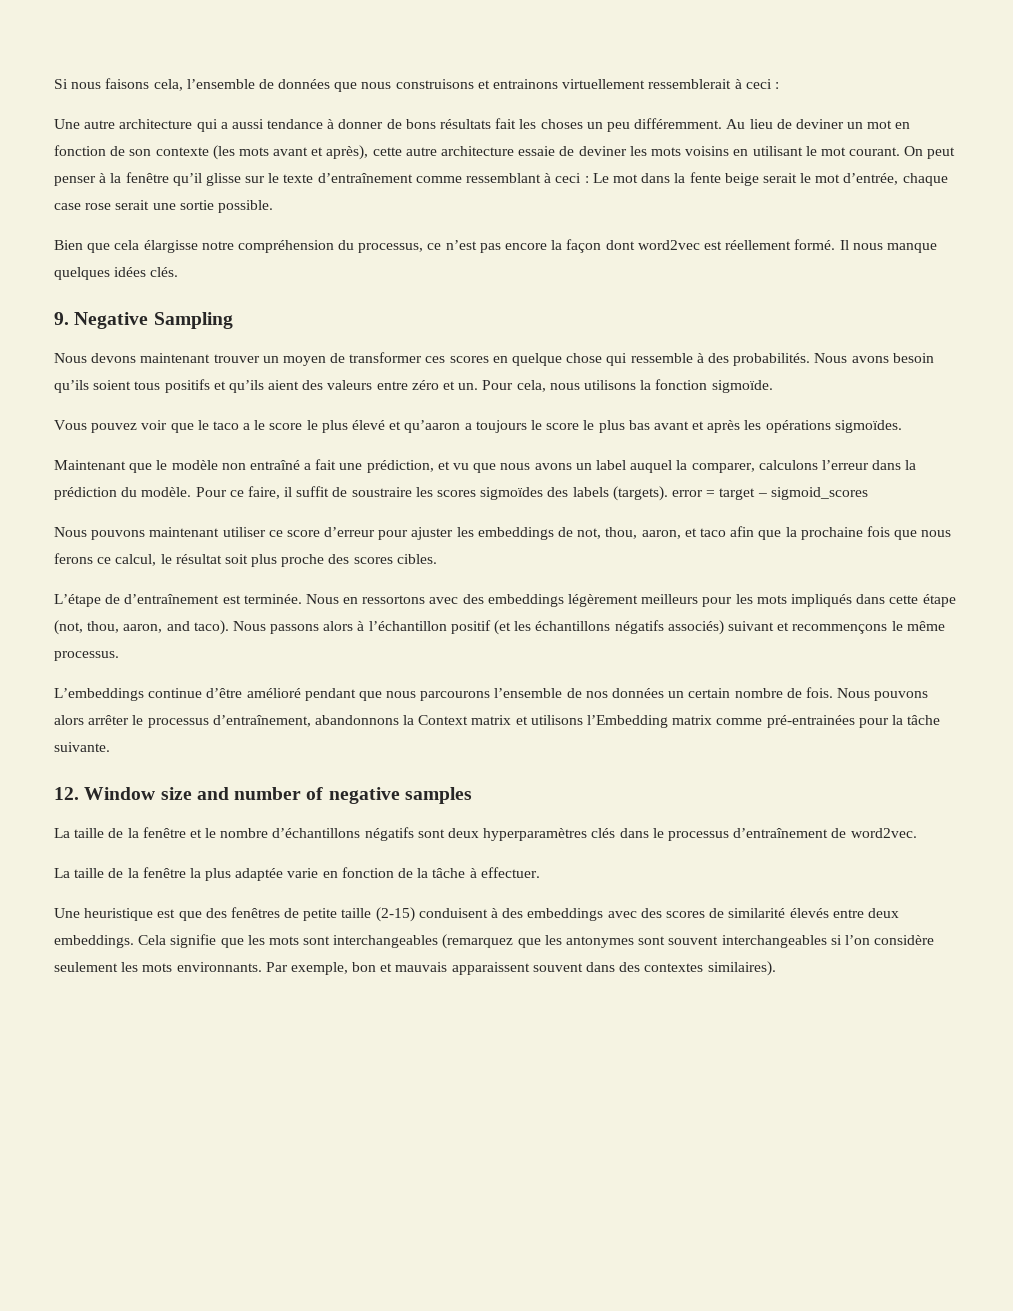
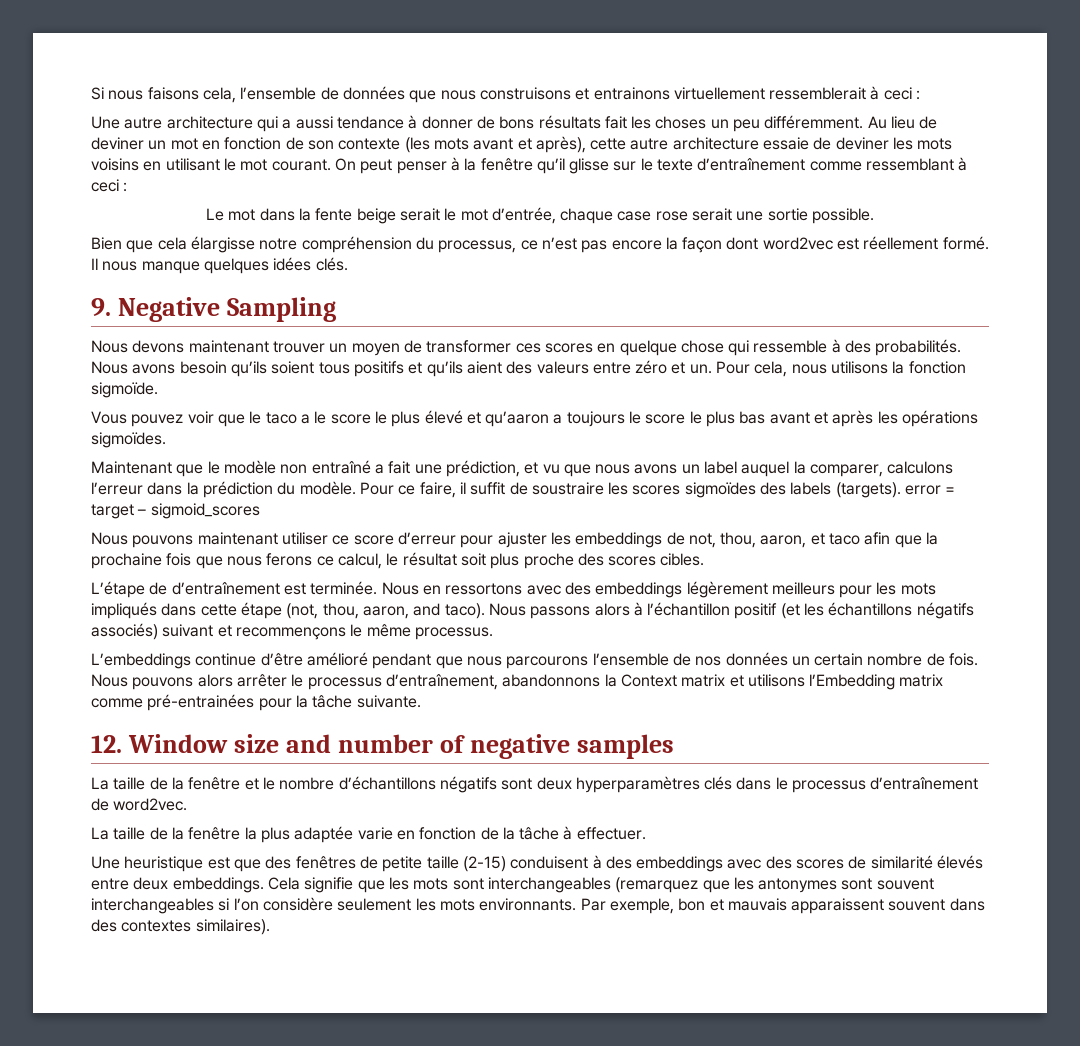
(589, 179) none -> (128, 187) //

